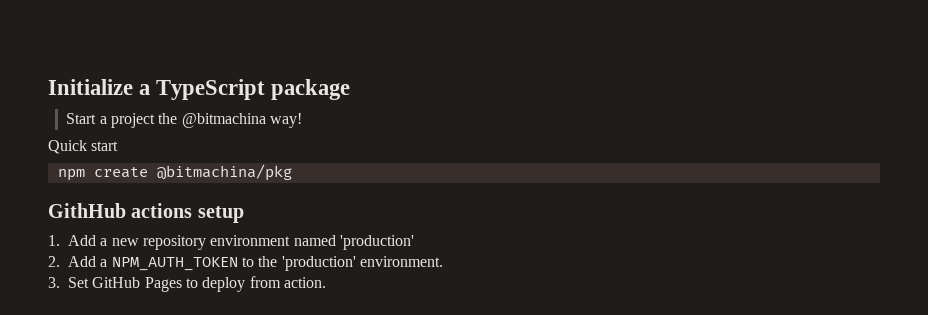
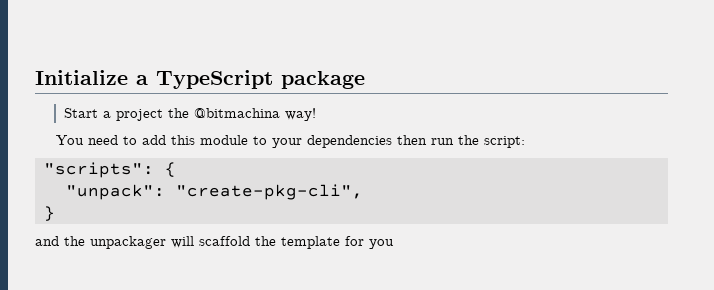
[48,140,119,154] [57,164,292,181] [48,203,244,223] [48,235,414,250] [48,256,443,271] [48,276,326,292] Quick start // npm create @bitmachina/pkg // GithHub actions setup // 1. Add a new repository environment named 'production' // 2. Add a NPM_AUTH_TOKEN to the 'production' environment. // 3. Set GitHub Pages to deploy from action. -> [56,135,526,148] [44,162,176,178] [66,184,363,200] [44,206,55,221] [35,236,394,249] You need to add this module to your dependencies then run the script: // "scripts": { // "unpack": "create-pkg-cli", // } // and the unpackager will scaffold the template for you

